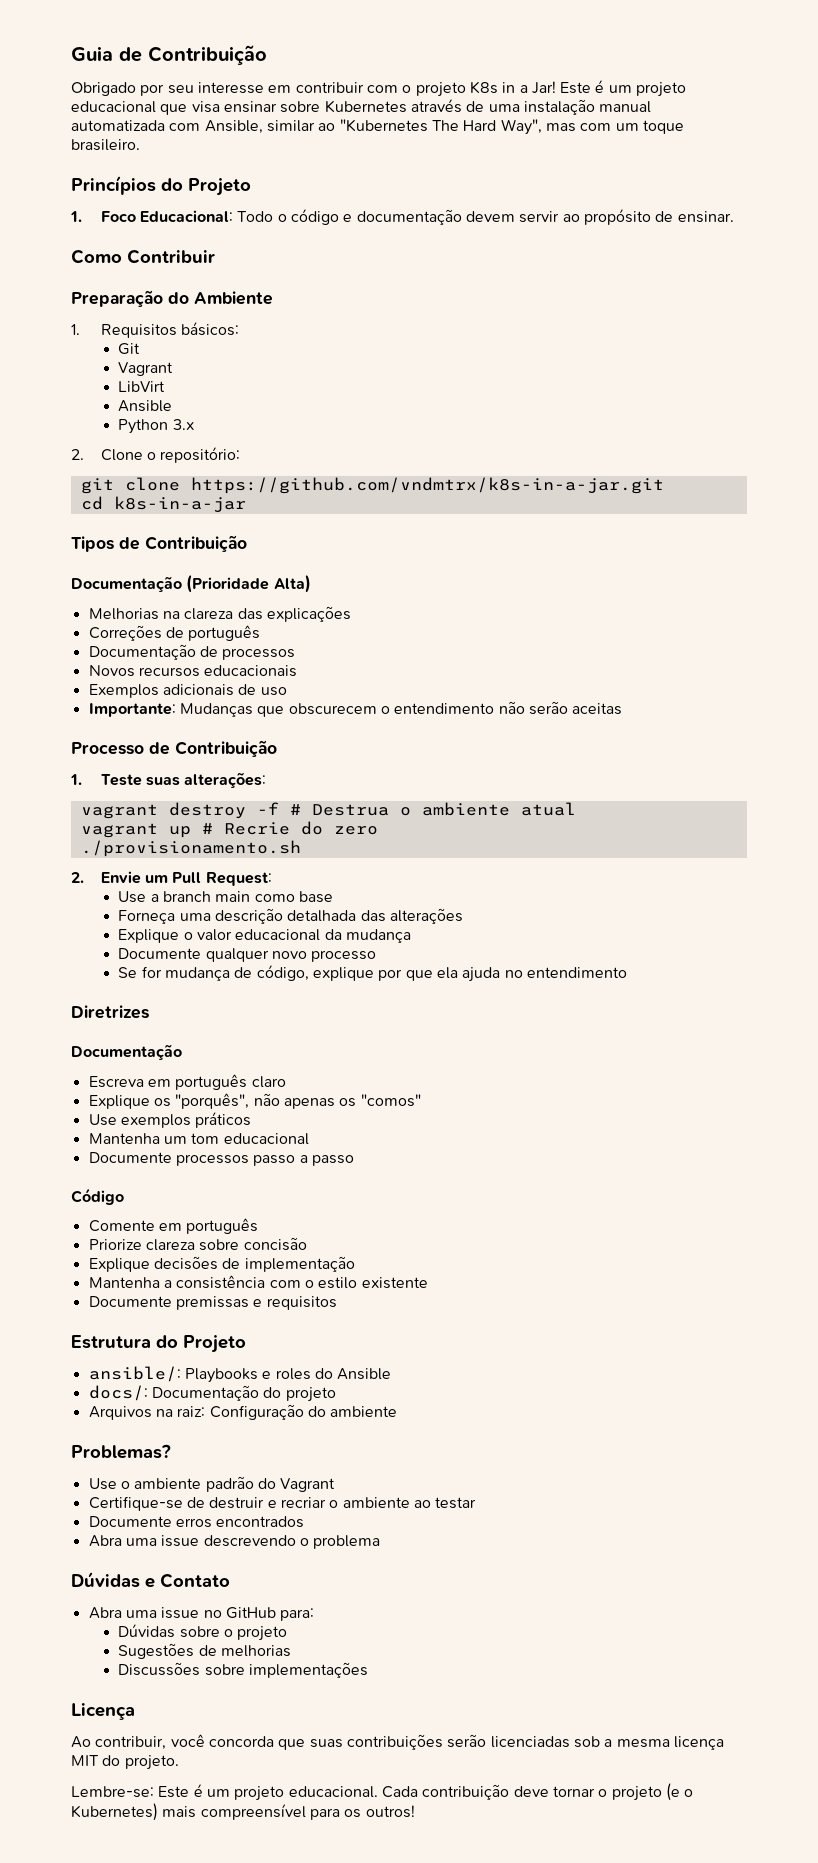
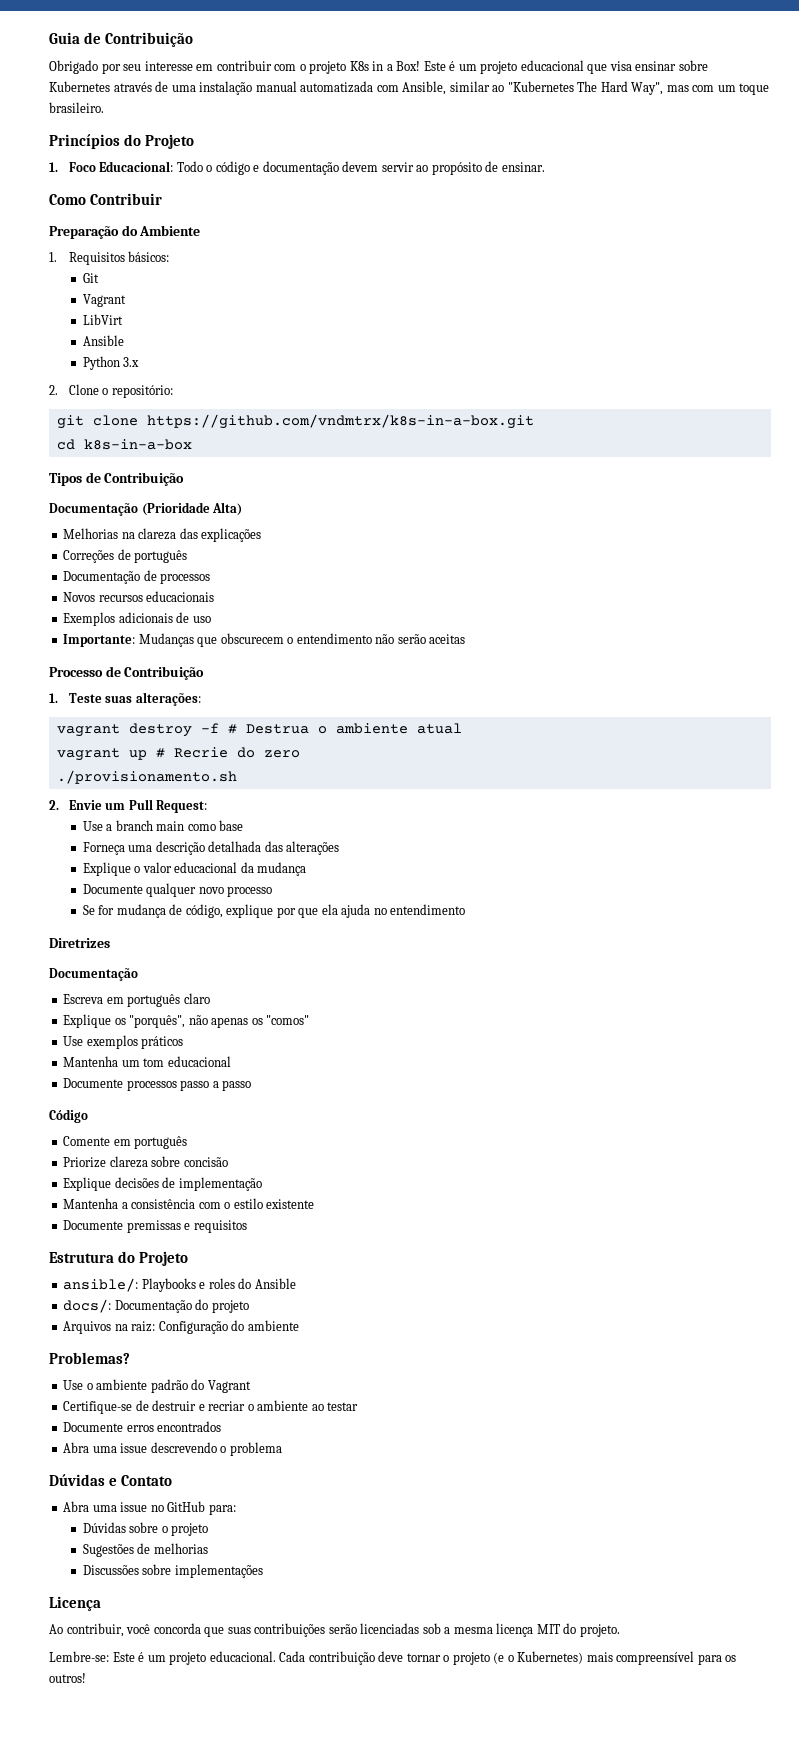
[531,81,556,94] Jar! -> [396,61,421,71] Box!
[190,477,664,494] https://github.com/vndmtrx/k8s-in-a-jar.git -> [146,414,534,429] https://github.com/vndmtrx/k8s-in-a-box.git
[113,496,246,513] k8s-in-a-jar -> [83,439,192,450] k8s-in-a-box

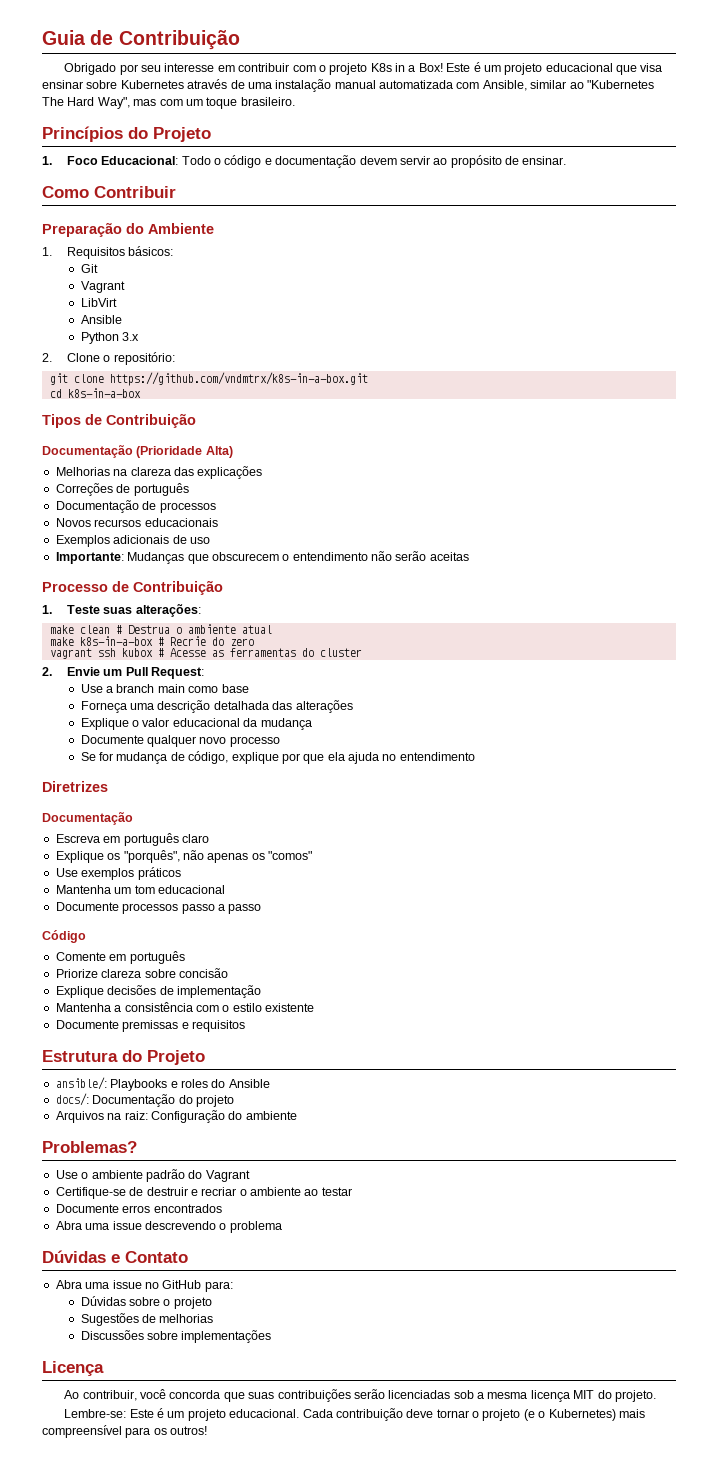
[56,723,219,737] vagrant destroy -f -> [49,625,110,634] make clean
[56,748,147,761] vagrant up -> [49,636,153,646] make k8s-in-a-box
[56,770,237,784] ./provisionamento.sh -> [49,648,362,659] vagrant ssh kubox # Acesse as ferramentas do cluster

